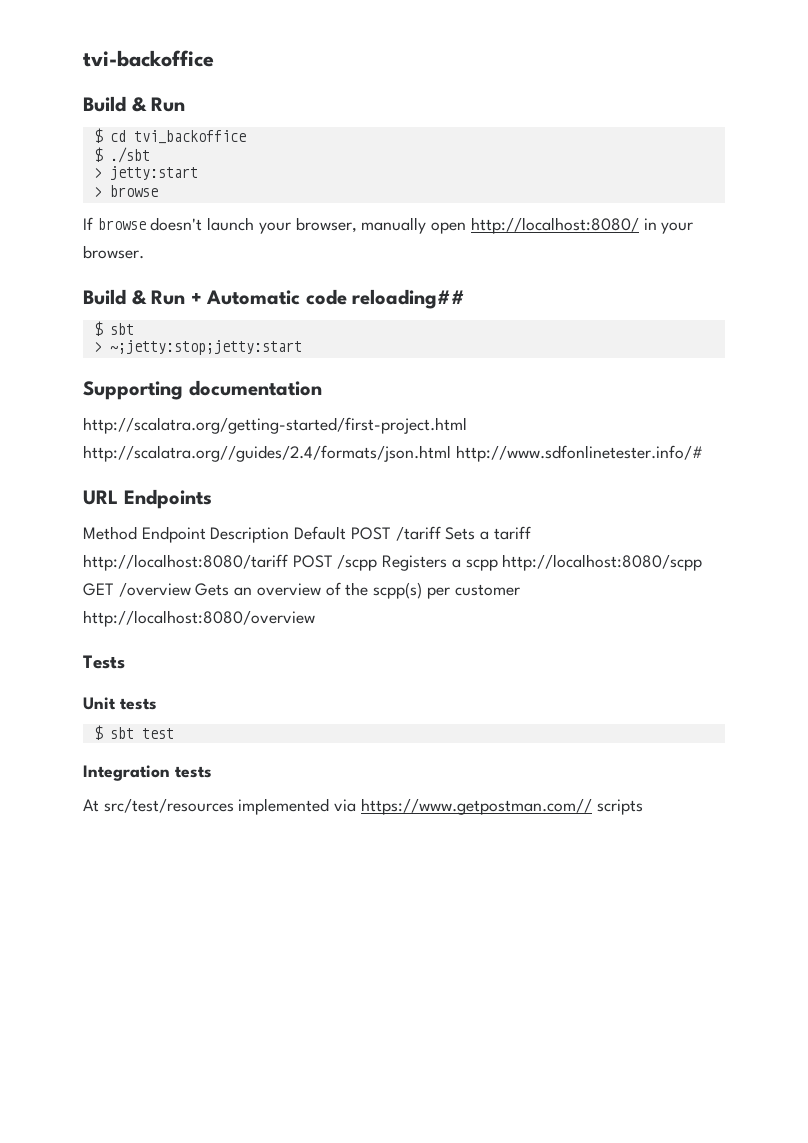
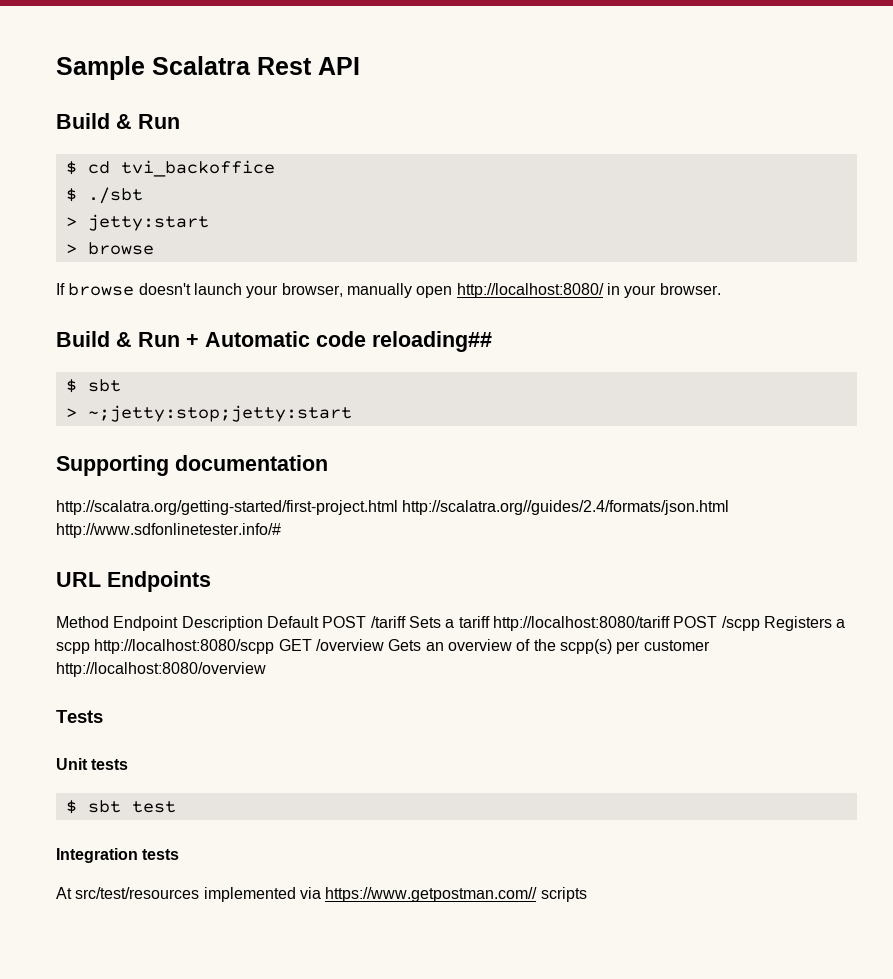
[83,50,214,67] tvi-backoffice -> [56,56,360,80] Sample Scalatra Rest API

